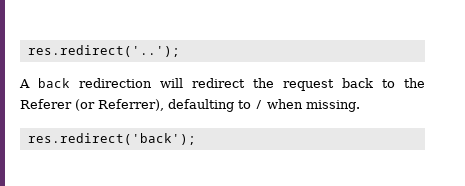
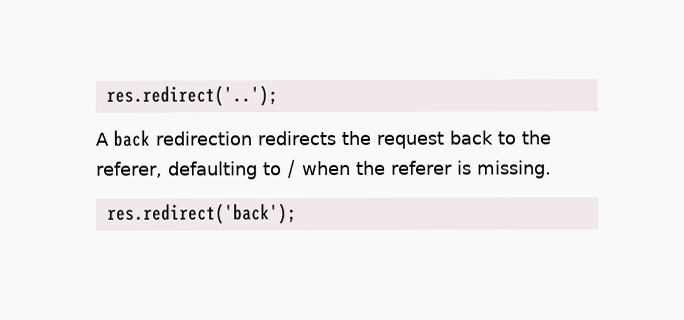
[160,78,245,88] will redirect -> [257,131,336,146] redirects
[20,99,164,111] Referer (or Referrer), -> [96,161,163,178] referer,
(303, 104) none -> [356,160,472,175] the referer is

